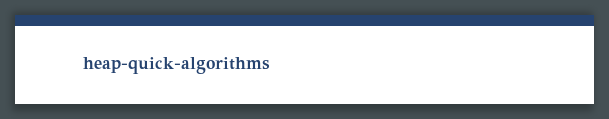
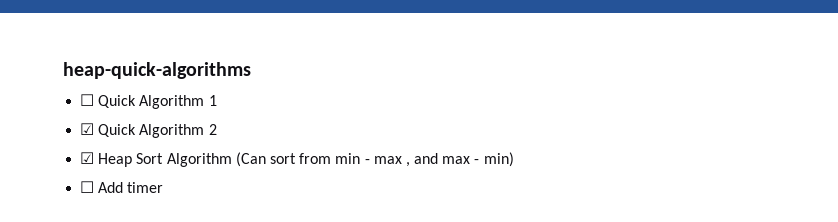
(270, 65) none -> [80,94,217,109] [80,123,217,138] [80,152,514,167] [80,181,164,193] // ☐ Quick Algorithm 1 // ☑ Quick Algorithm 2 // ☑ Heap Sort Algorithm (Can sort from min - max , and max - min) // ☐ Add timer

